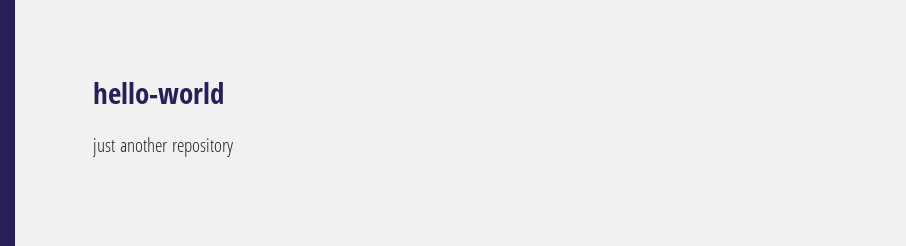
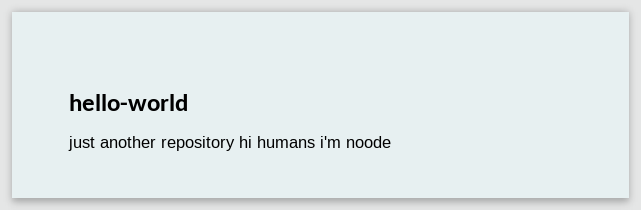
(233, 147) none -> [239,136,391,148] hi humans i'm noode

